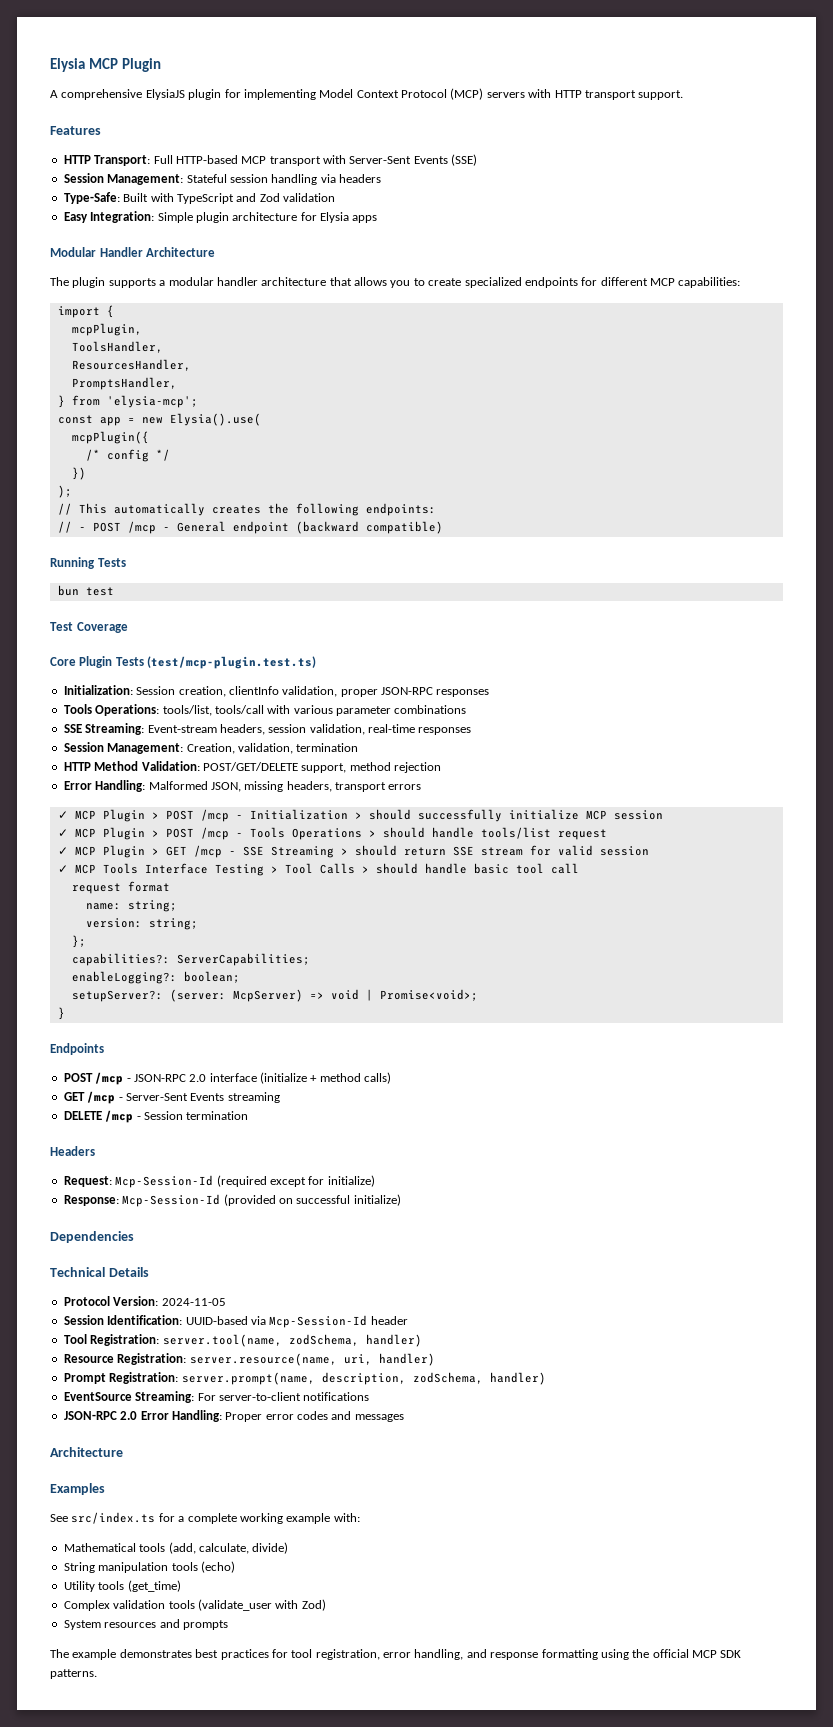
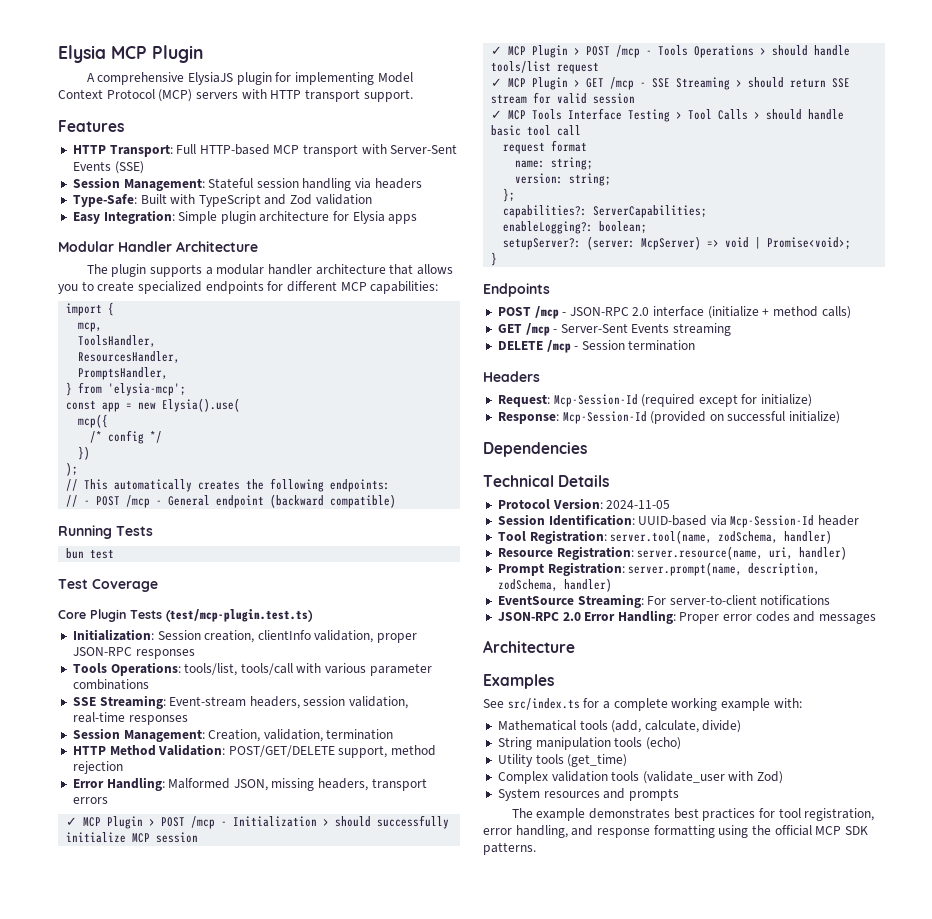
[71,323,142,336] mcpPlugin, -> [78,322,103,332] mcp,
[71,431,149,444] mcpPlugin({ -> [78,414,109,428] mcp({

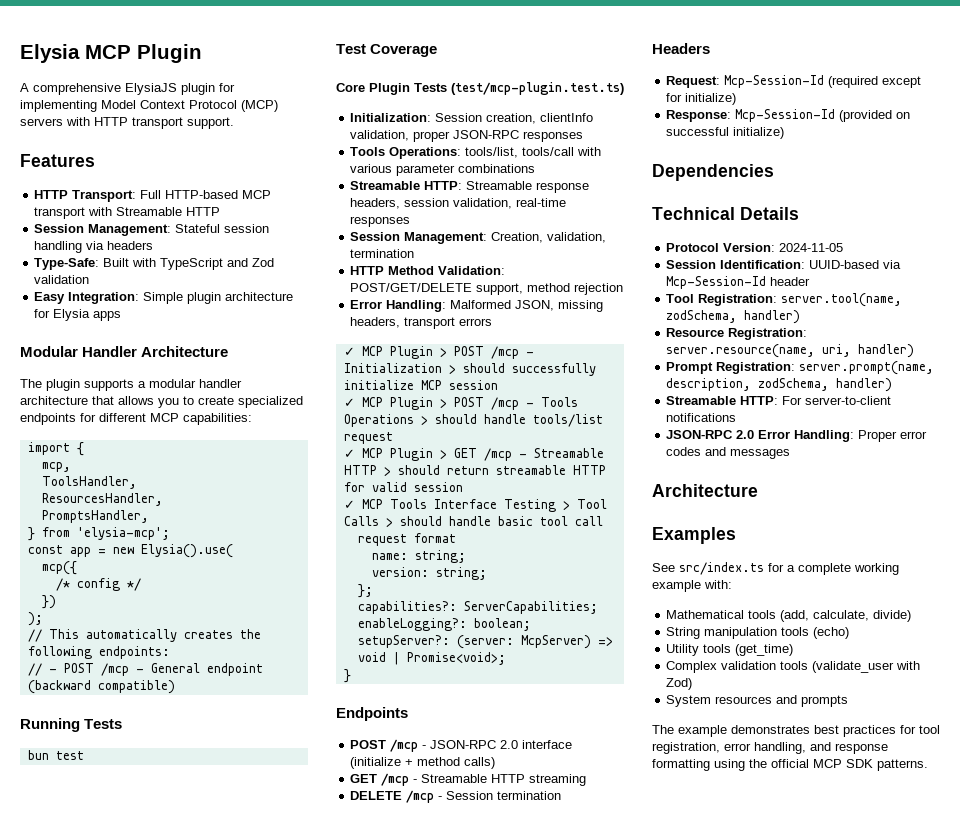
[390,144,458,154] [72,161,144,174] Server-Sent Events (SSE) -> [116,207,221,216] Streamable HTTP
[72,695,247,709] SSE Streaming: Event-stream -> [350,181,590,193] Streamable HTTP: Streamable response
[652,77,731,90] SSE Streaming -> [533,448,604,458] [343,465,377,475] Streamable HTTP
[832,78,851,88] [491,94,528,104] SSE stream -> [495,465,606,475] streamable HTTP
[560,323,670,333] Server-Sent Events -> [421,774,526,783] Streamable HTTP
[497,594,644,608] EventSource Streaming: -> [666,396,779,405] Streamable HTTP:

